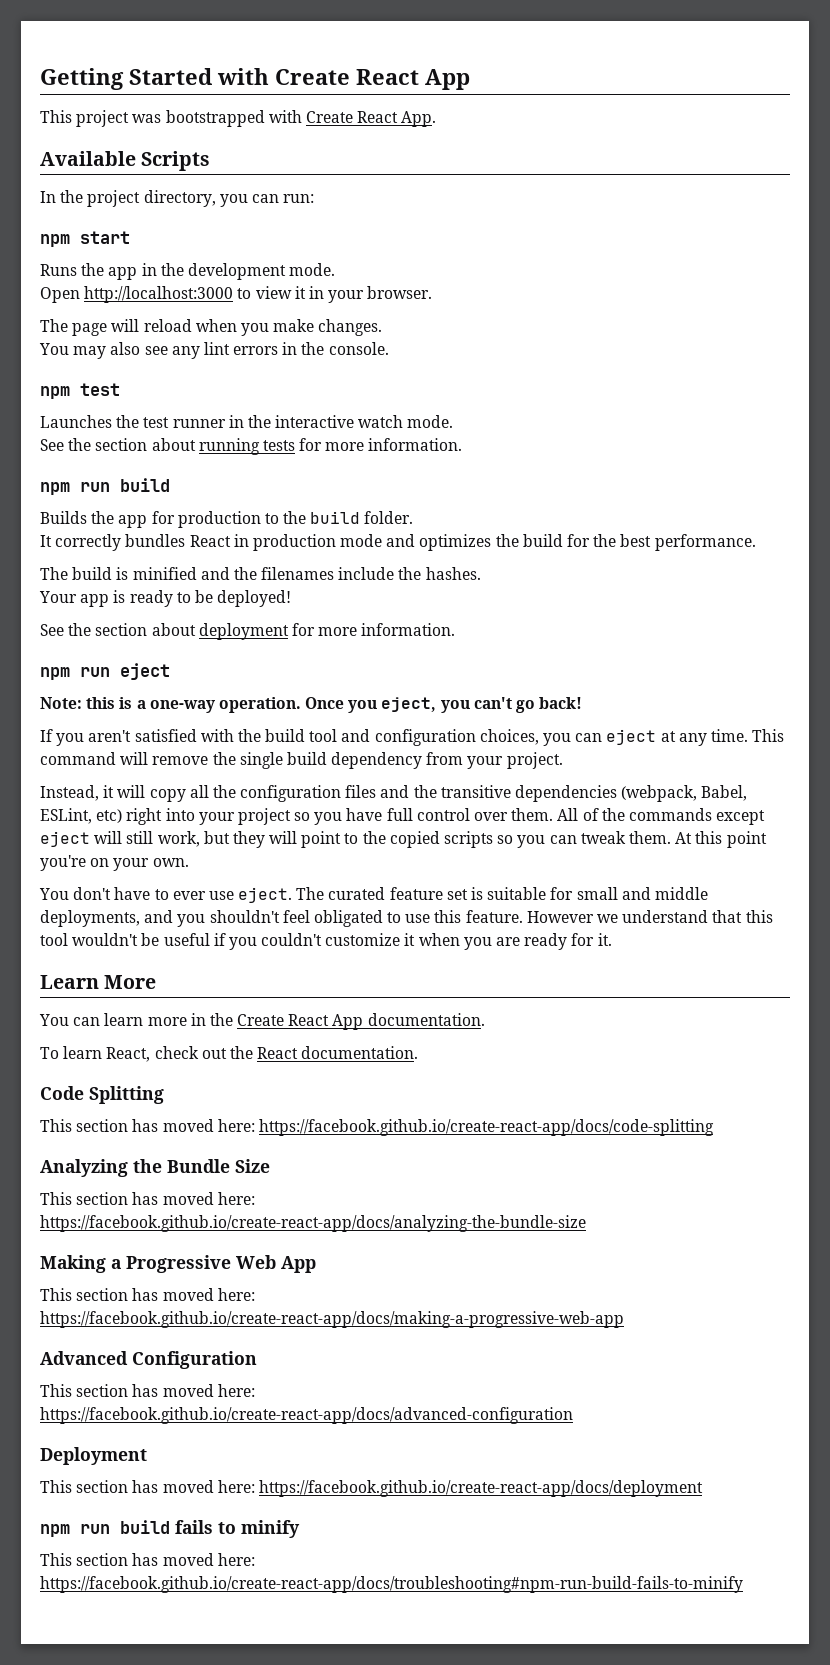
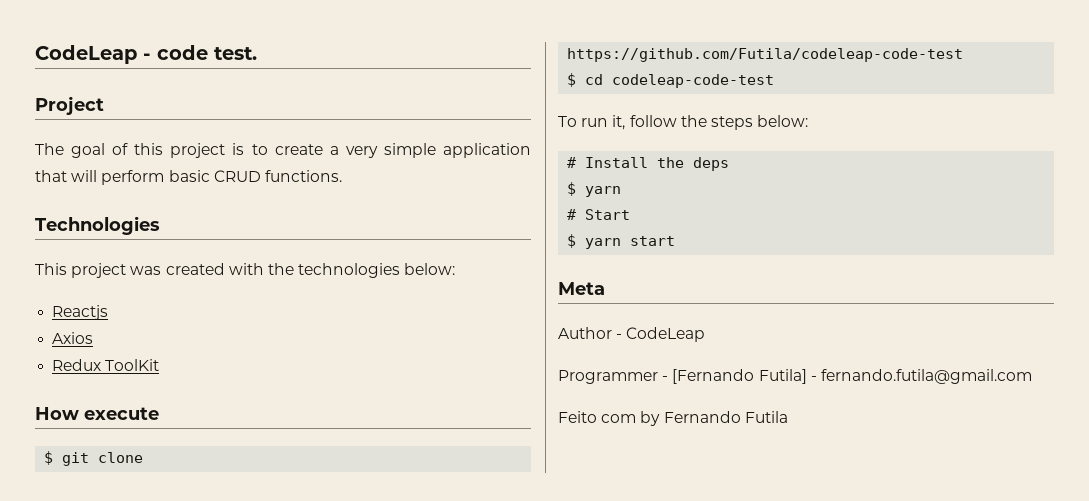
[40,68,470,90] [40,110,437,127] [40,151,211,171] [40,190,315,207] [40,231,130,247] [40,263,336,280] [40,286,433,303] [40,319,383,336] [39,342,389,359] [40,383,120,399] [40,415,454,428] [40,438,463,455] [40,478,170,495] [40,511,414,528] [40,534,756,551] [40,567,481,580] [39,590,292,607] [40,623,456,640] [40,663,170,680] [40,697,583,713] [40,729,785,746] [40,752,563,769] [40,785,748,802] [40,808,766,825] [40,831,767,848] [40,855,189,871] [39,887,708,903] [40,910,773,927] [40,933,612,950] [40,975,157,989] [39,1013,485,1030] [40,1046,419,1062] [40,1086,164,1104] [40,1119,714,1136] [40,1159,270,1177] [40,1192,255,1205] [40,1215,586,1232] [40,1255,316,1273] [40,1288,255,1301] [40,1311,624,1328] [40,1351,257,1369] [40,1384,255,1397] [40,1407,573,1424] [40,1447,147,1465] [40,1480,703,1497] [40,1520,300,1538] [40,1553,255,1566] [40,1576,743,1593] Getting Started with Create React App // This project was bootstrapped with Create React App. // Available Scripts // In the project directory, you can run: // npm start // Runs the app in the development mode. // Open http://localhost:3000 to view it in your browser. // The page will reload when you make changes. // You may also see any lint errors in the console. // npm test // Launches the test runner in the interactive watch mode. // See the section about running tests for more information. // npm run build // Builds the app for production to the build folder. // It correctly bundles React in production mode and optimizes the build for the best performance. // The build is minified and the filenames include the hashes. // Your app is ready to be deployed! // See the section about deployment for more information. // npm run eject // Note: this is a one-way operation. Once you eject, you can't go back! // If you aren't satisfied with the build tool and configuration choices, you can eject at any time. This command will remove the single build dependency from your project. // Instead, it will copy all the configuration files and the transitive dependencies (webpack, Babel, ESLint, etc) right into your project so you have full control over them. All of the commands except eject will still work, but they will point to the copied scripts so you can tweak them. At this point you're on your own. // You don't have to ever use eject. The curated feature set is suitable for small and middle deployments, and you shouldn't feel obligated to use this feature. However we understand that this tool wouldn't be useful if you couldn't customize it when you are ready for it. // Learn More // You can learn more in the Create React App documentation. // To learn React, check out the React documentation. // Code Splitting // This section has moved here: https://facebook.github.io/create-react-app/docs/code-splitting // Analyzing the Bundle Size // This section has moved here: https://facebook.github.io/create-react-app/docs/analyzing-the-bundle-size // Making a Progressive Web App // This section has moved here: https://facebook.github.io/create-react-app/docs/making-a-progressive-web-app // Advanced Configuration // This section has moved here: https://facebook.github.io/create-react-app/docs/advanced-configuration // Deployment // This section has moved here: https://facebook.github.io/create-react-app/docs/deployment // npm run build fails to minify // This section has moved here: https://facebook.github.io/create-react-app/docs/troubleshooting#npm-run-build-fails-to-minify -> [35,45,257,64] [35,96,104,115] [35,143,531,158] [35,170,342,185] [35,216,160,235] [35,263,456,278] [52,305,109,320] [52,332,94,344] [52,359,160,371] [35,407,159,420] [44,451,144,466] [567,48,964,62] [567,73,775,88] [558,115,809,130] [567,157,730,171] [567,182,622,197] [567,209,631,220] [567,234,676,249] [558,282,605,295] [558,327,706,342] [558,369,1032,384] [558,411,788,426] CodeLeap - code test. // Project // The goal of this project is to create a very simple application that will perform basic CRUD functions. // Technologies // This project was created with the technologies below: // Reactjs // Axios // Redux ToolKit // How execute // $ git clone https://github.com/Futila/codeleap-code-test // $ cd codeleap-code-test // To run it, follow the steps below: // # Install the deps // $ yarn // # Start // $ yarn start // Meta // Author - CodeLeap // Programmer - [Fernando Futila] - fernando.futila@gmail.com // Feito com by Fernando Futila

